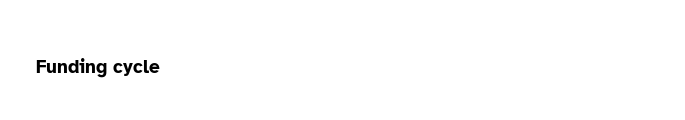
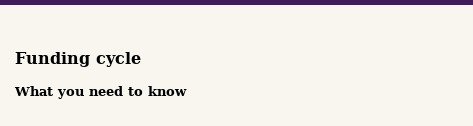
(160, 68) none -> [14,86,187,99] // What you need to know

